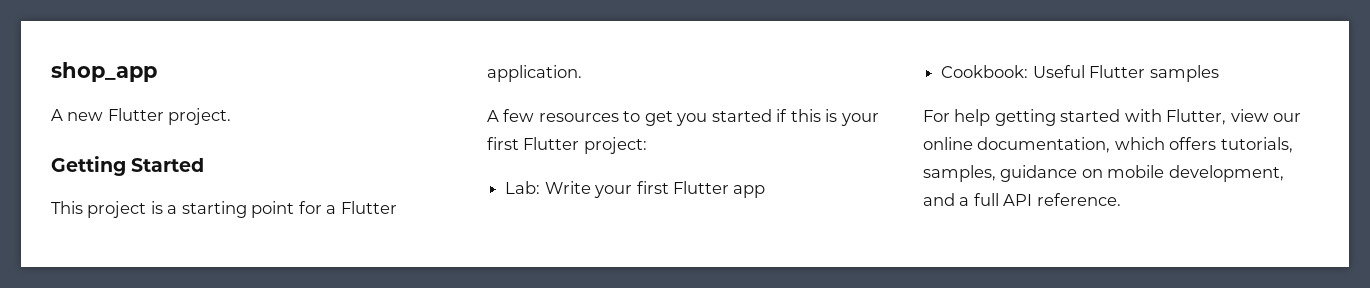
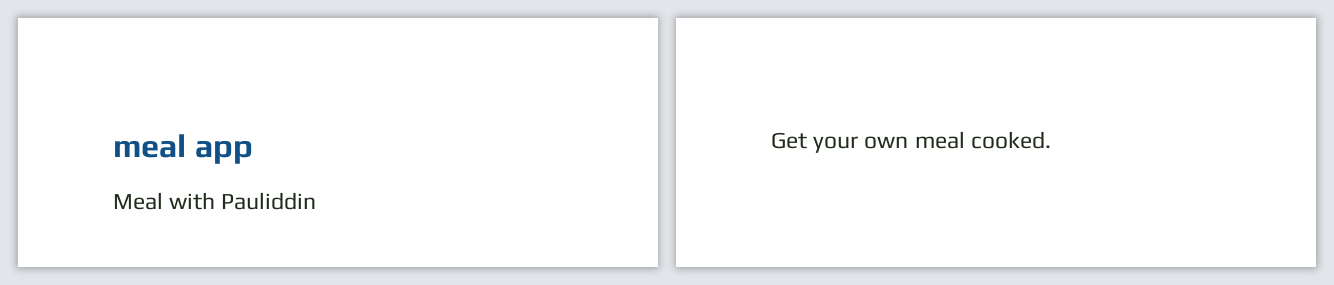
[51,62,157,82] [51,108,232,125] [51,156,205,176] [51,201,397,218] [487,65,582,82] [487,109,879,126] [487,137,647,154] [505,181,766,198] [941,65,1219,82] [923,109,1302,126] [923,137,1293,153] [923,165,1284,182] [923,193,1121,206] shop_app // A new Flutter project. // Getting Started // This project is a starting point for a Flutter application. // A few resources to get you started if this is your first Flutter project: // Lab: Write your first Flutter app // Cookbook: Useful Flutter samples // For help getting started with Flutter, view our online documentation, which offers tutorials, samples, guidance on mobile development, and a full API reference. -> [113,134,253,164] [113,192,317,210] [771,131,1051,153] meal app // Meal with Pauliddin // Get your own meal cooked.

